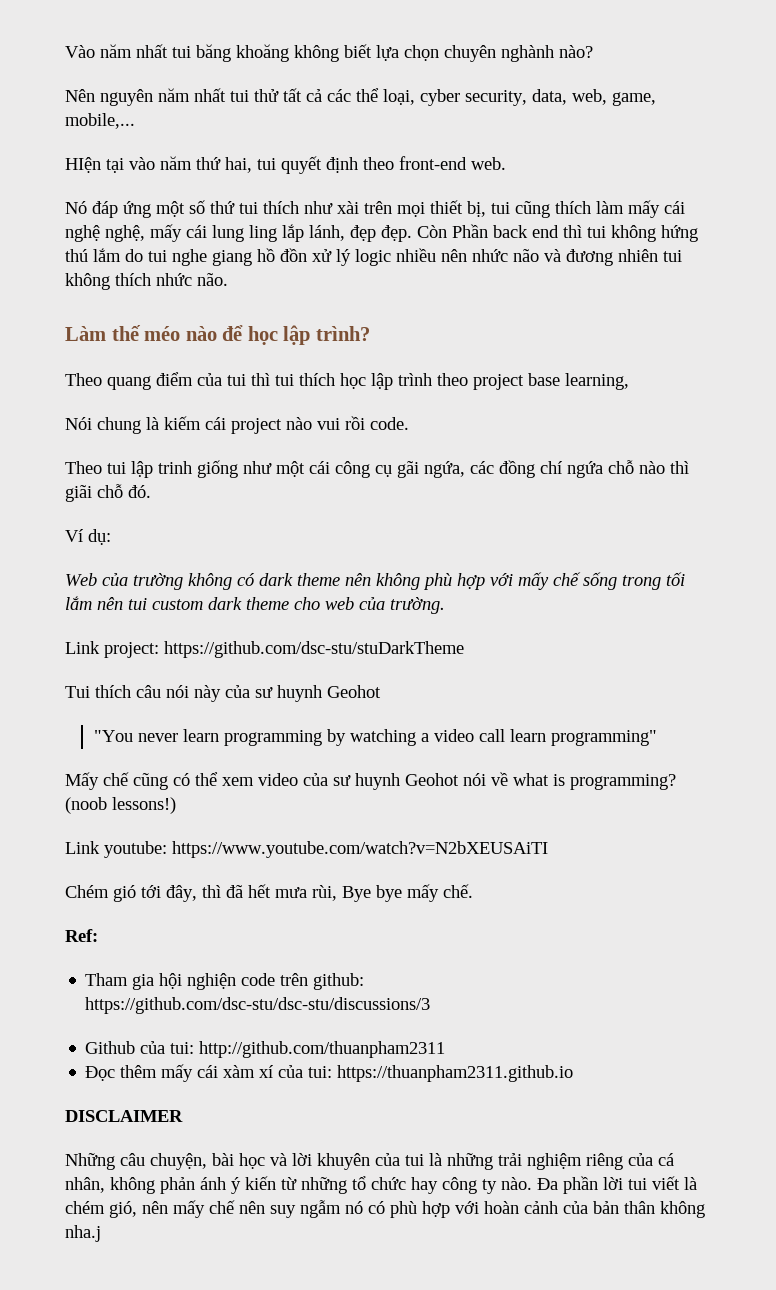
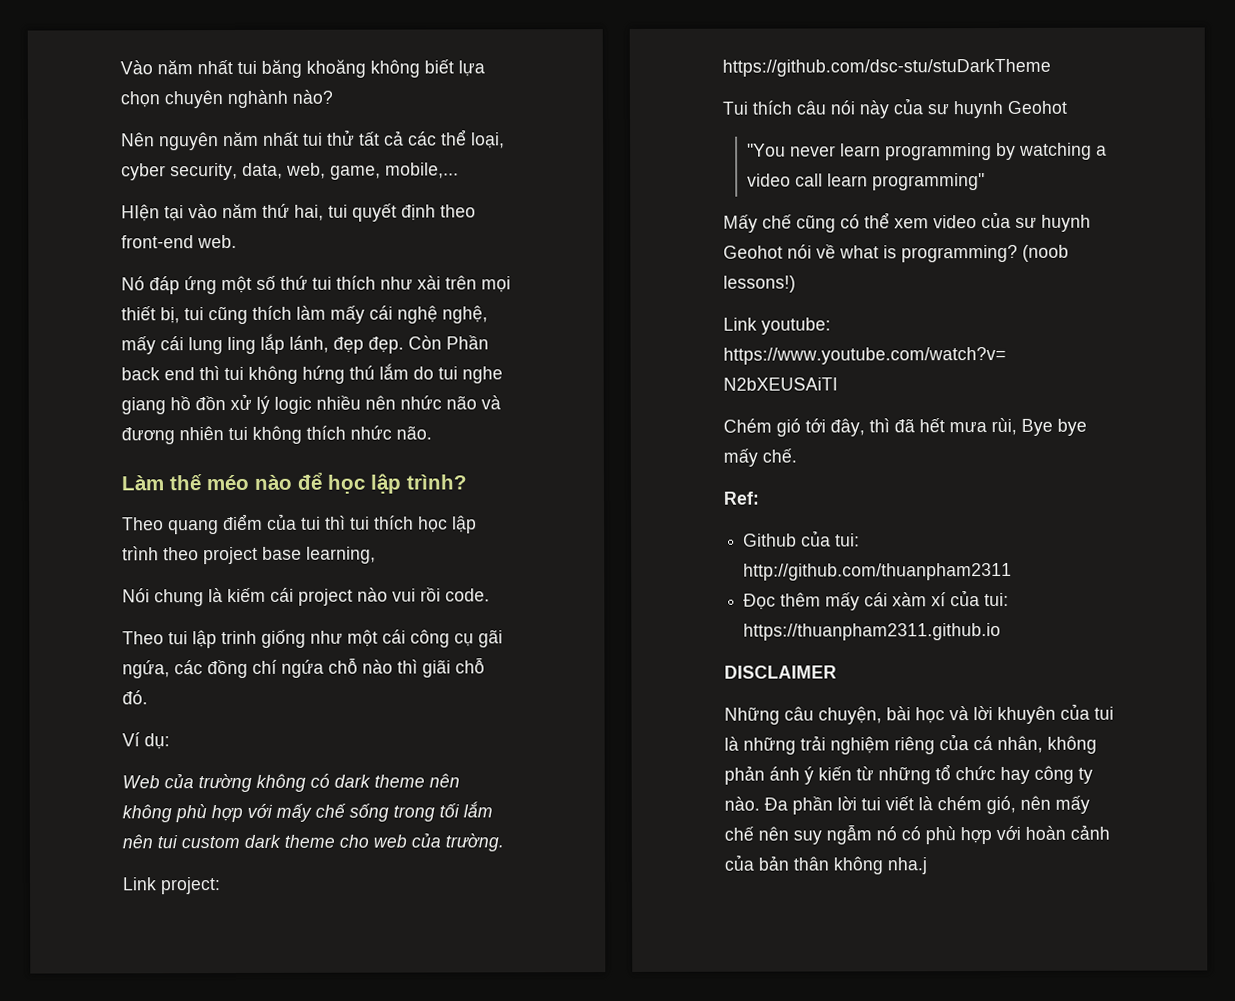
[85,973,365,990] [85,997,431,1014] // Tham gia hội nghiện code trên github: https://github.com/dsc-stu/dsc-stu/discussions/3 -> (760, 498) none

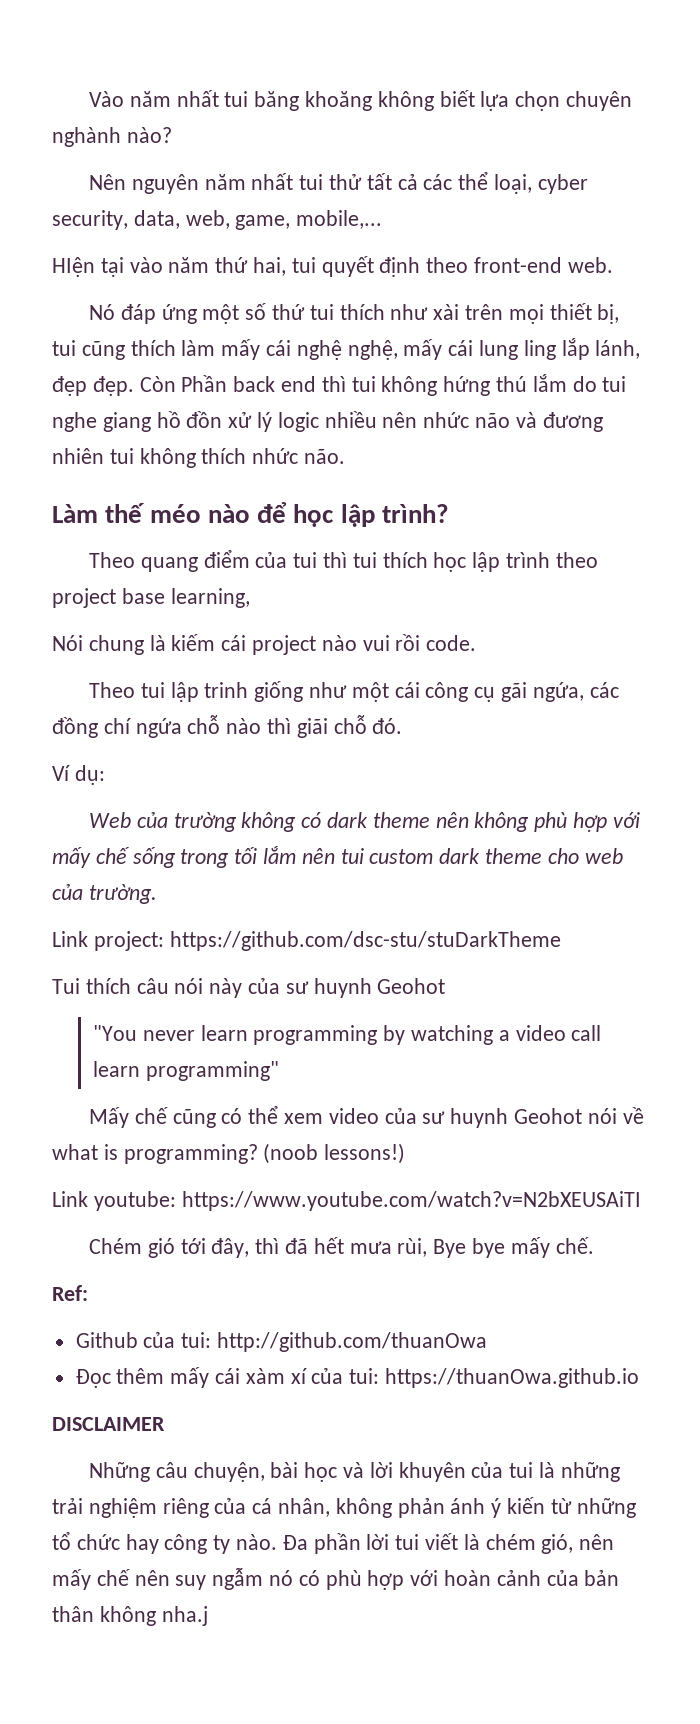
[743,562,1013,581] http://github.com/thuanpham2311 -> [217,1332,488,1352] http://github.com/thuanOwa
[743,622,1002,641] https://thuanpham2311.github.io -> [385,1368,640,1388] https://thuanOwa.github.io

